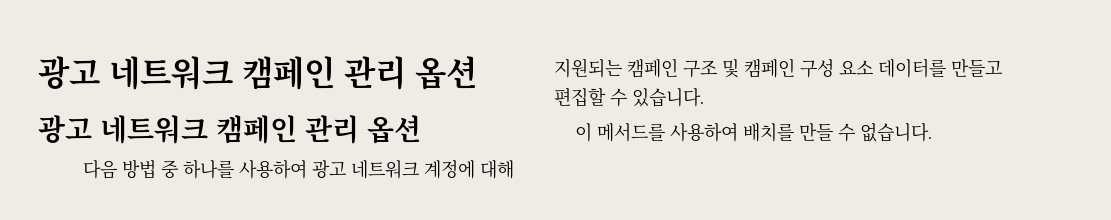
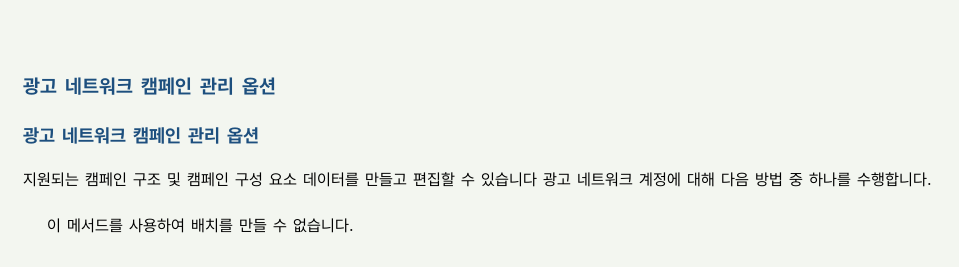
[83,159,515,179] 다음 방법 중 하나를 사용하여 광고 네트워크 계정에 대해 -> (259, 135) none
[632,87,704,107] 있습니다. -> [481,172,932,187] 있습니다 광고 네트워크 계정에 대해 다음 방법 중 하나를 수행합니다.

